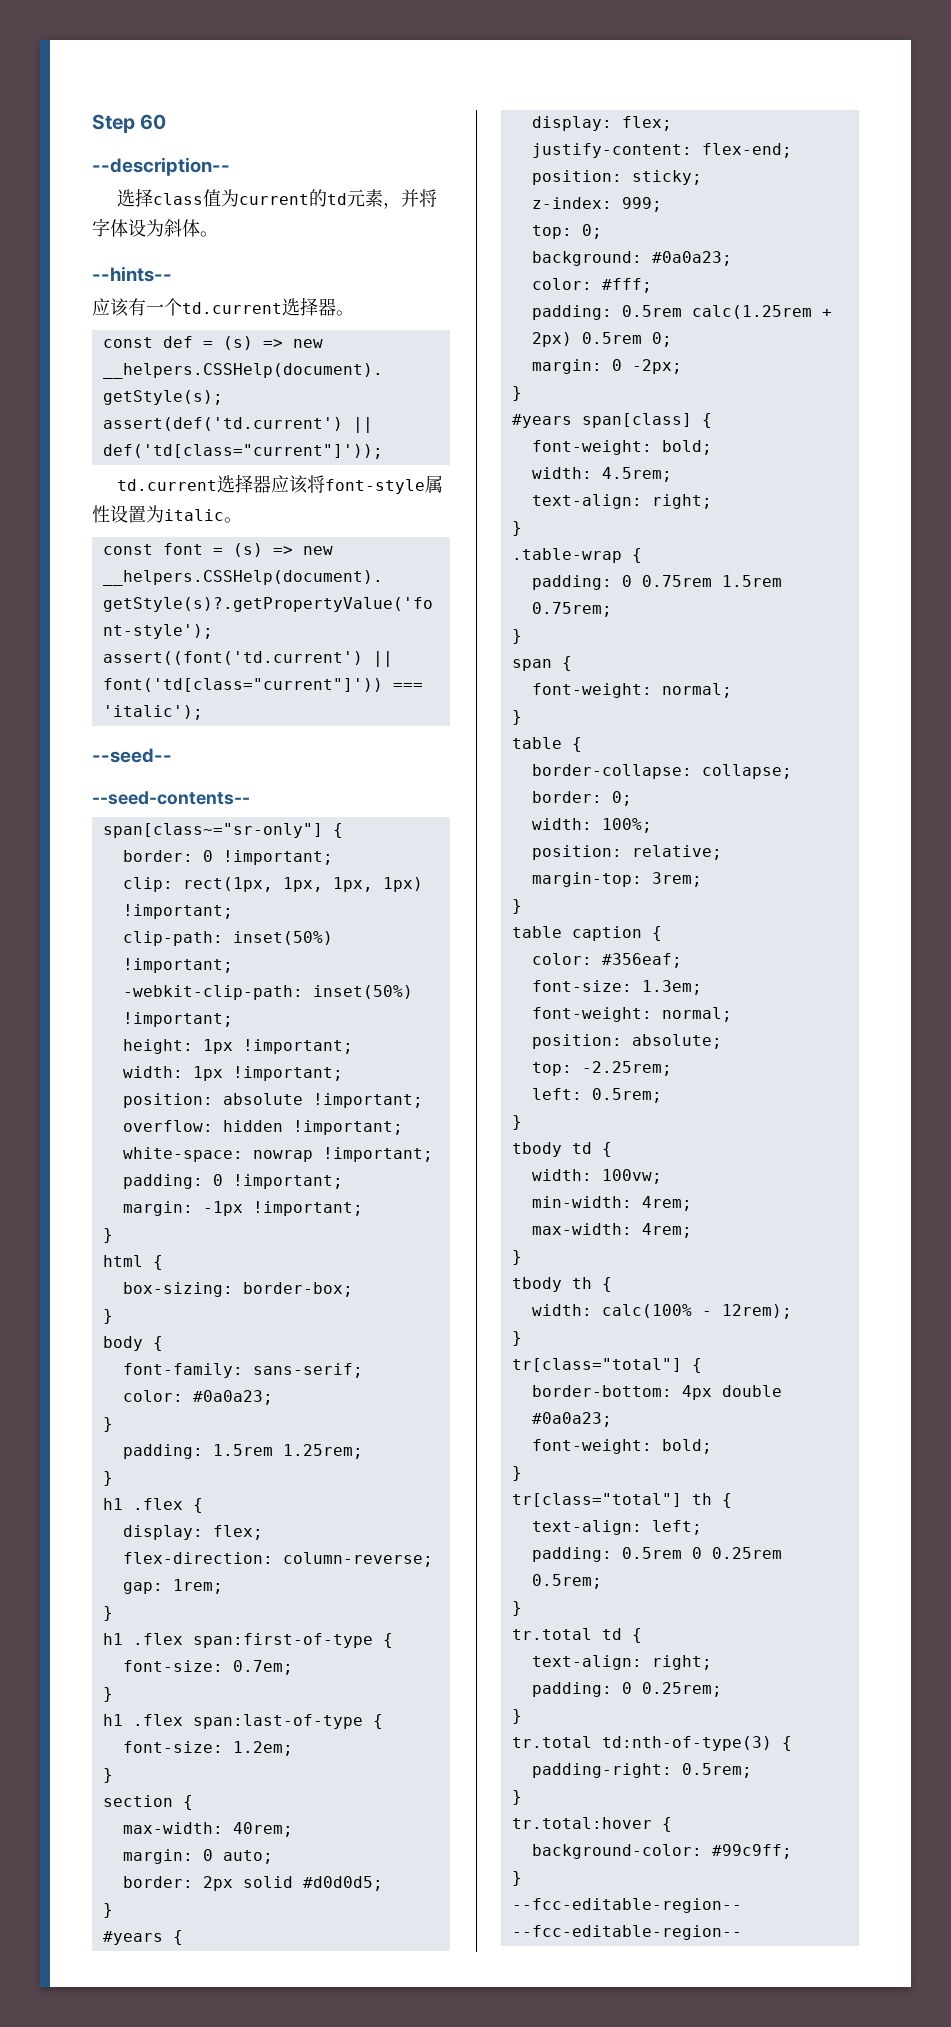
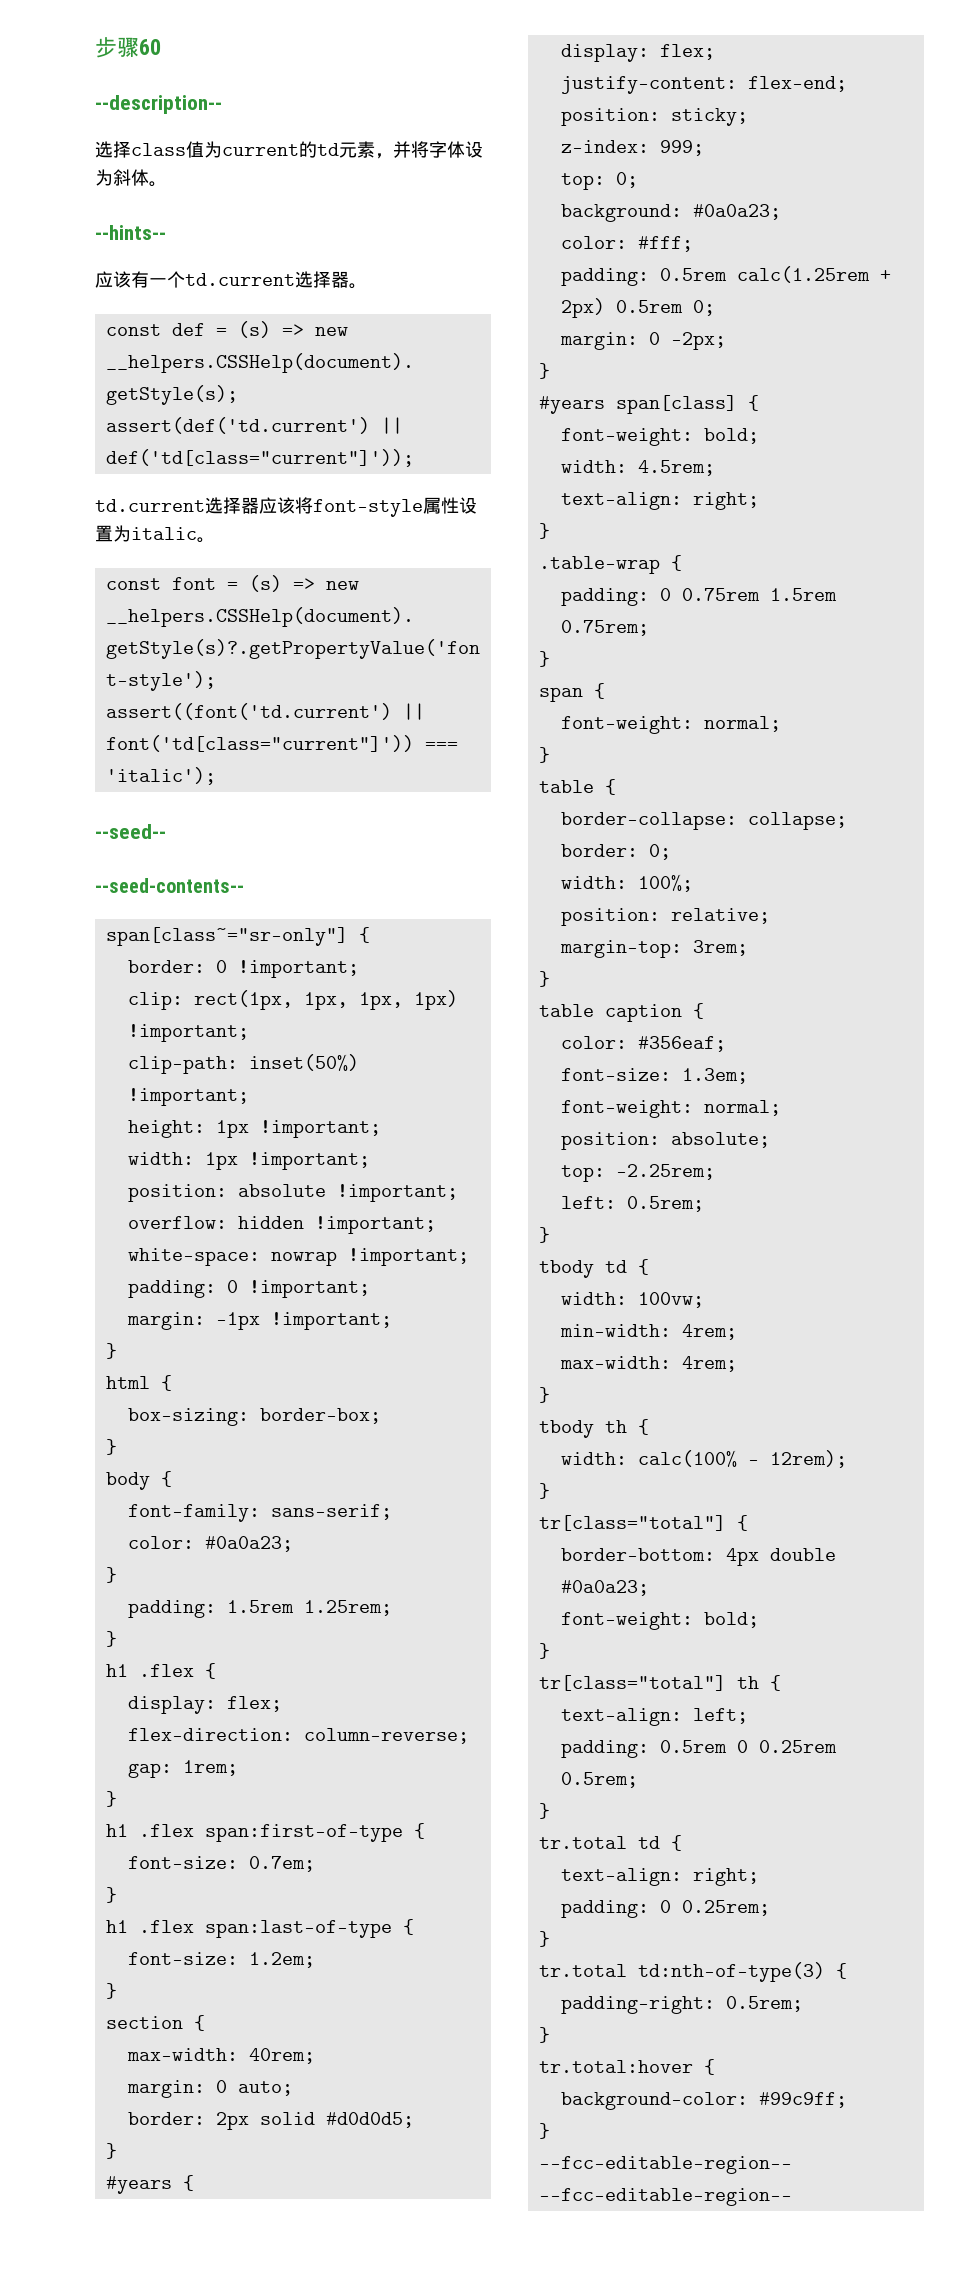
[92,114,135,133] Step -> [95,37,139,58] 步骤
[122,985,413,1000] [122,1012,233,1027] // -webkit-clip-path: inset(50%) !important; -> (249, 1097) none

